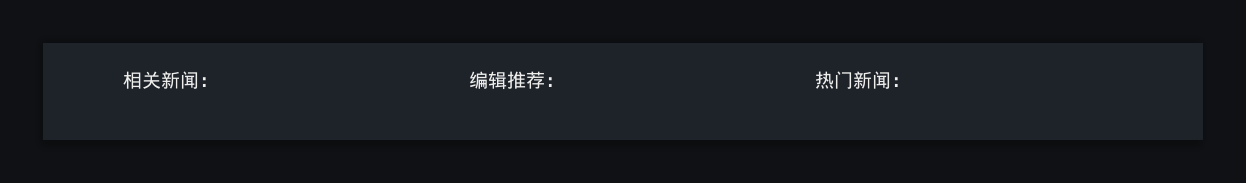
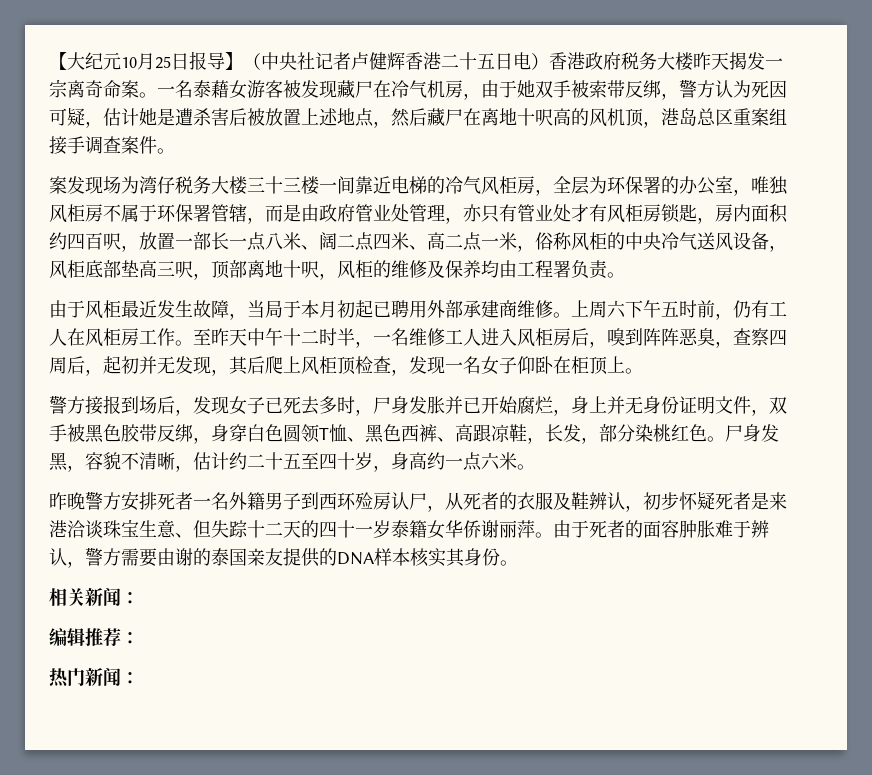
(123, 80) none -> [49,51,783,71] [49,79,787,100] [49,107,787,128] [49,136,175,155] [49,176,788,196] [49,204,788,224] [49,232,787,252] [49,260,625,280] [49,300,787,320] [49,328,787,348] [49,356,643,376] [49,395,787,416] [49,424,779,444] [49,452,535,472] [49,491,787,512] [49,519,769,539] [49,547,518,568] 【大纪元10月25日报导】（中央社记者卢健辉香港二十五日电）香港政府税务大楼昨天揭发一宗离奇命案。一名泰藉女游客被发现藏尸在冷气机房，由于她双手被索带反绑，警方认为死因可疑，估计她是遭杀害后被放置上述地点，然后藏尸在离地十呎高的风机顶，港岛总区重案组接手调查案件。 // 案发现场为湾仔税务大楼三十三楼一间靠近电梯的冷气风柜房，全层为环保署的办公室，唯独风柜房不属于环保署管辖，而是由政府管业处管理，亦只有管业处才有风柜房锁匙，房内面积约四百呎，放置一部长一点八米、阔二点四米、高二点一米，俗称风柜的中央冷气送风设备，风柜底部垫高三呎，顶部离地十呎，风柜的维修及保养均由工程署负责。 // 由于风柜最近发生故障，当局于本月初起已聘用外部承建商维修。上周六下午五时前，仍有工人在风柜房工作。至昨天中午十二时半，一名维修工人进入风柜房后，嗅到阵阵恶臭，查察四周后，起初并无发现，其后爬上风柜顶检查，发现一名女子仰卧在柜顶上。 // 警方接报到场后，发现女子已死去多时，尸身发胀并已开始腐烂，身上并无身份证明文件，双手被黑色胶带反绑，身穿白色圆领T恤、黑色西裤、高跟凉鞋，长发，部分染桃红色。尸身发黑，容貌不清晰，估计约二十五至四十岁，身高约一点六米。 // 昨晚警方安排死者一名外籍男子到西环殓房认尸，从死者的衣服及鞋辨认，初步怀疑死者是来港洽谈珠宝生意、但失踪十二天的四十一岁泰籍女华侨谢丽萍。由于死者的面容肿胀难于辨认，警方需要由谢的泰国亲友提供的DNA样本核实其身份。 //

